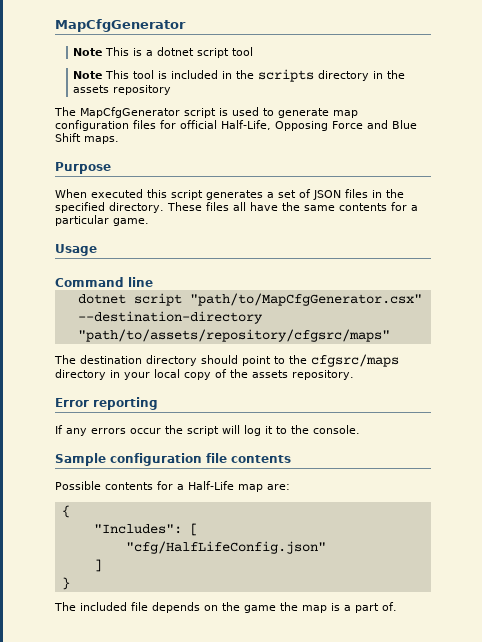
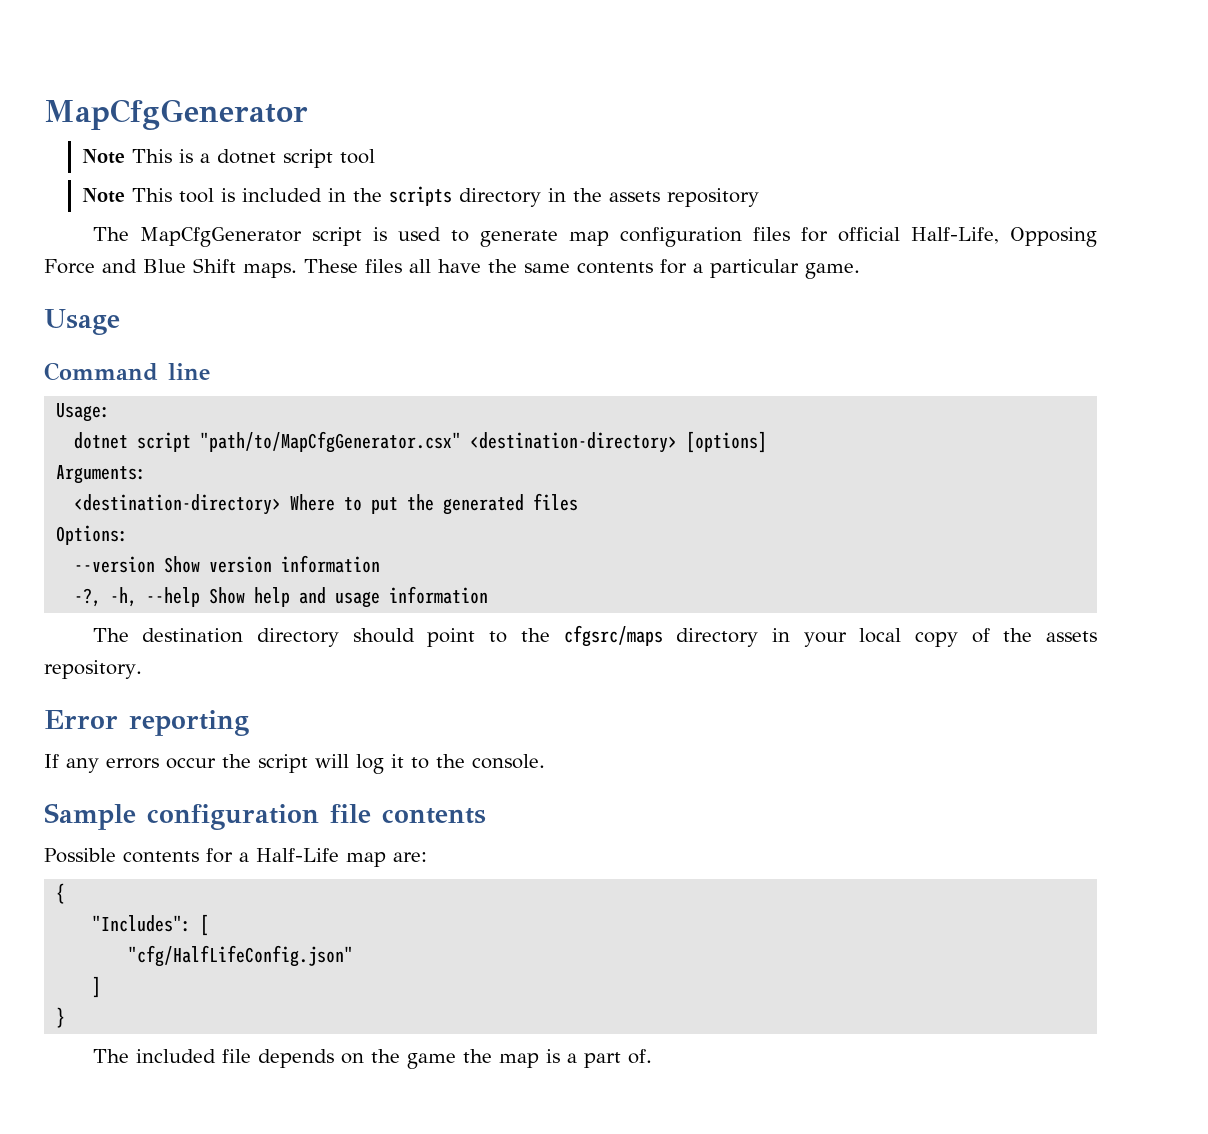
[55,162,111,174] [55,189,404,200] [55,202,164,213] // Purpose // When executed this script generates a set of JSON files in the specified directory. -> (297, 270) none
(153, 282) none -> [56,403,111,422] // Usage:
[77,311,263,324] [77,329,390,342] --destination-directory "path/to/assets/repository/cfgsrc/maps" -> [470,431,768,453] [56,465,147,484] [74,493,579,515] [56,525,129,545] [74,555,381,573] [74,586,489,608] <destination-directory> [options] // Arguments: // <destination-directory> Where to put the generated files // Options: // --version Show version information // -?, -h, --help Show help and usage information

